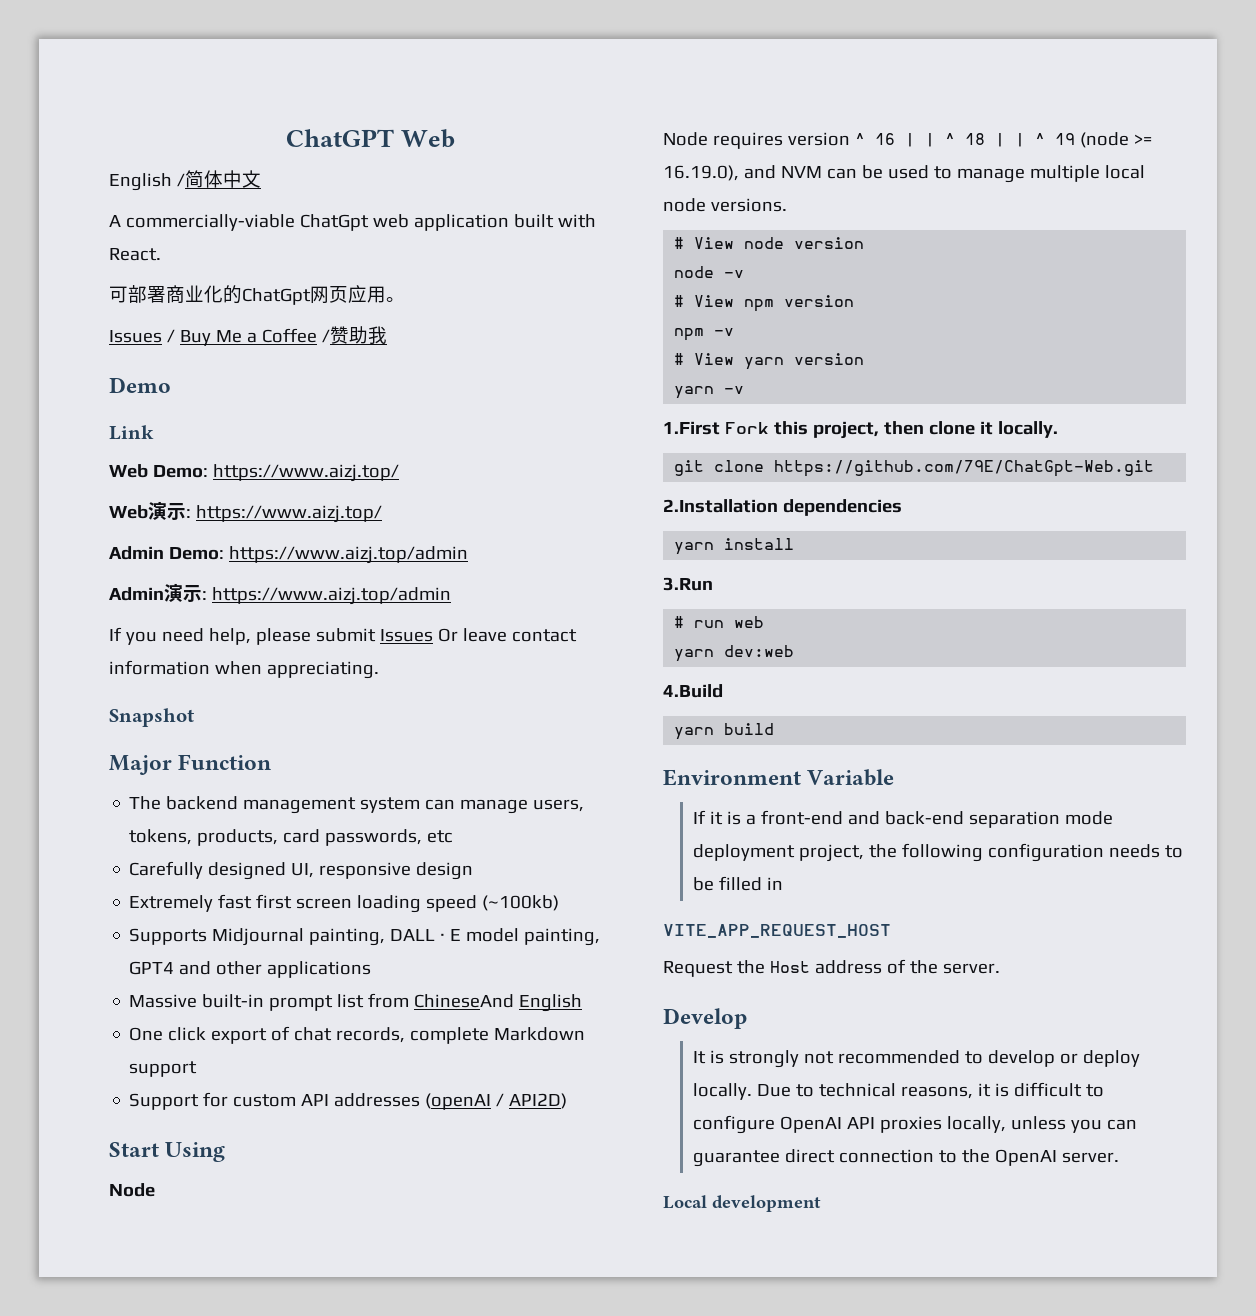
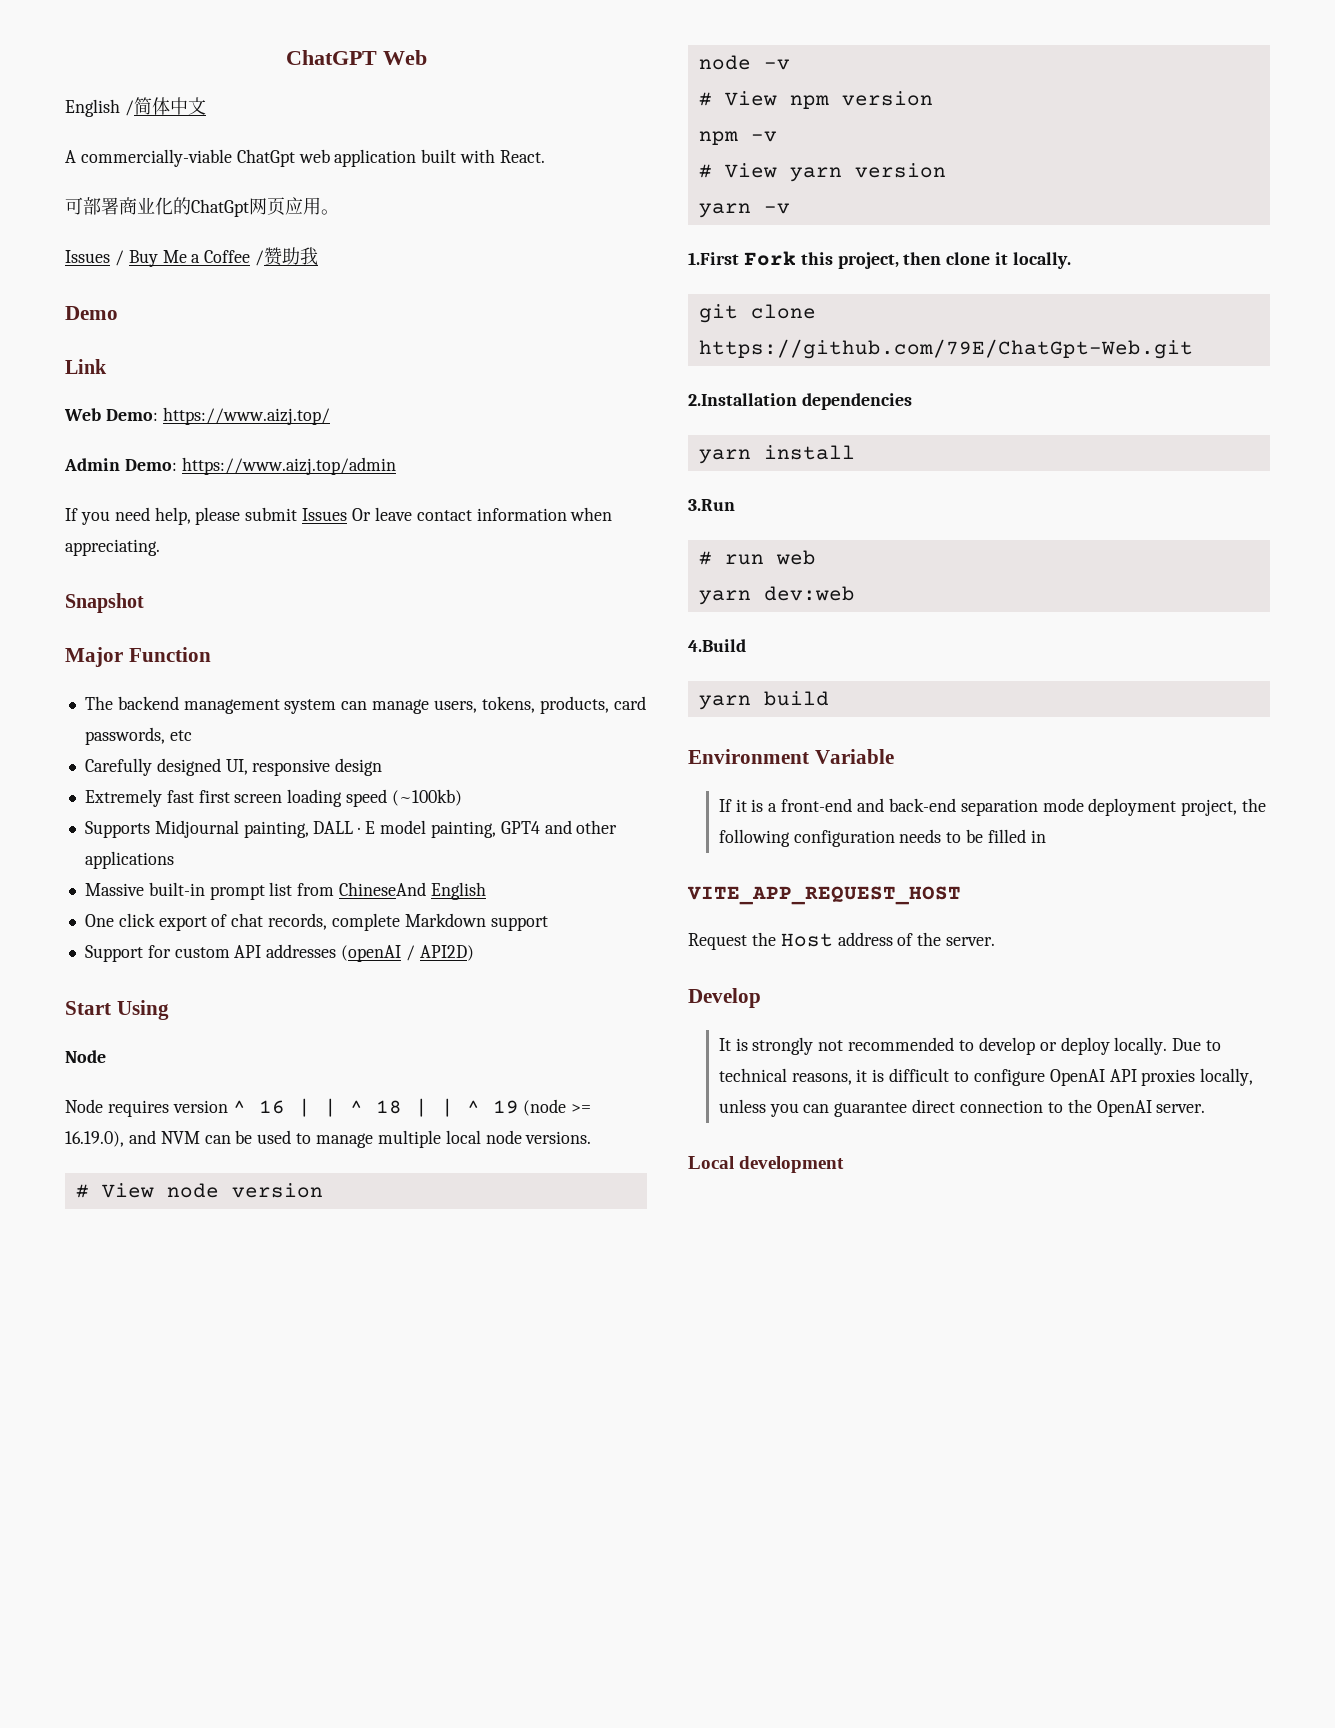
[109,501,382,523] // Web演示: https://www.aizj.top/ -> (330, 416) none
[109,583,451,605] // Admin演示: https://www.aizj.top/admin -> (396, 466) none

